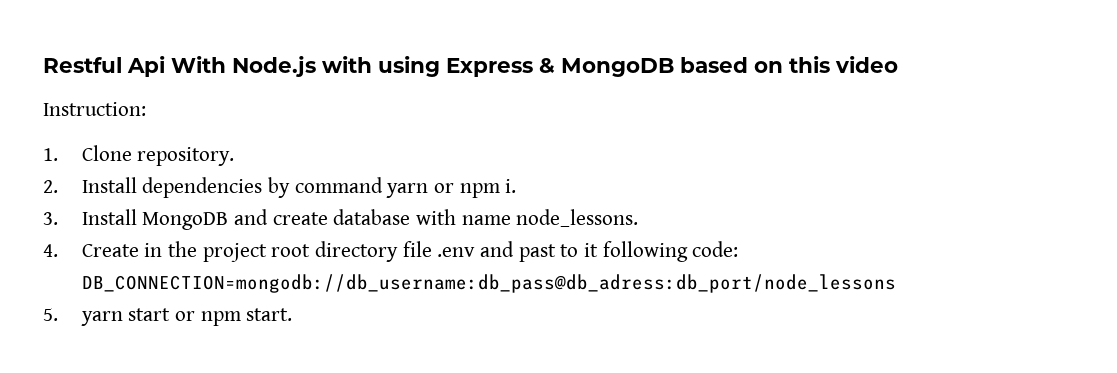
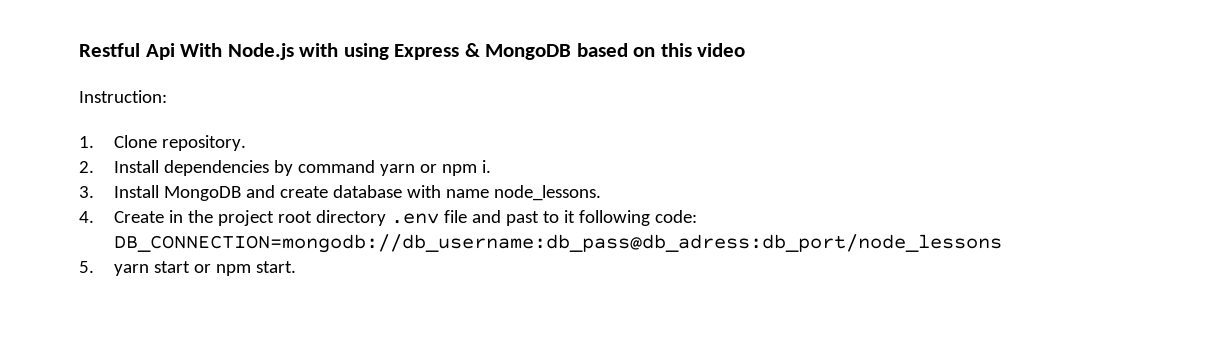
[402,241,476,257] file .env -> [391,210,468,224] .env file

